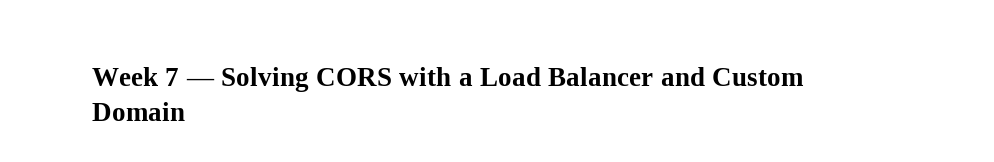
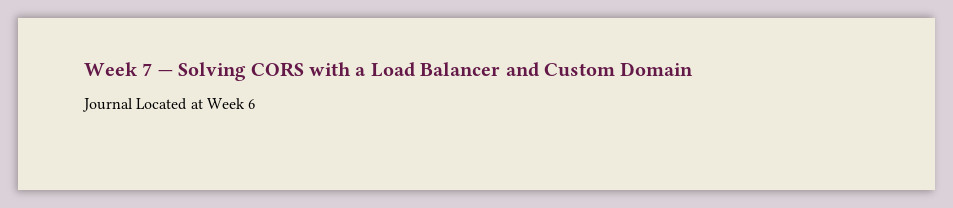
(185, 111) none -> [82,98,256,112] // Journal Located at Week 6

